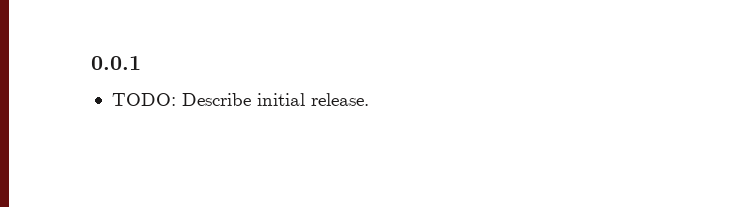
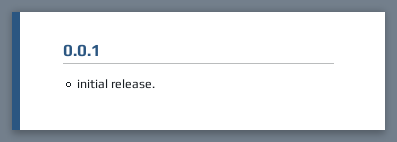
[111,93,251,106] TODO: Describe -> (101, 50) none

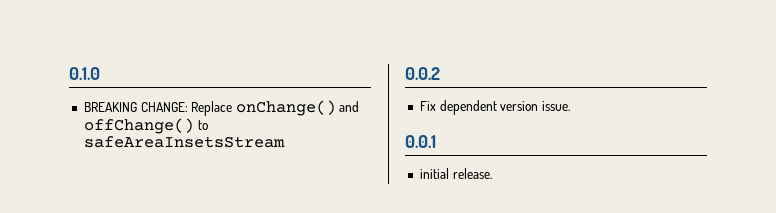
(63, 50) none -> [69,67,100,80] [83,100,360,116] [83,118,208,134] [83,136,285,148] [405,67,440,80] [419,100,570,115] 0.1.0 // BREAKING CHANGE: Replace onChange() and offChange() to safeAreaInsetsStream // 0.0.2 // Fix dependent version issue. //

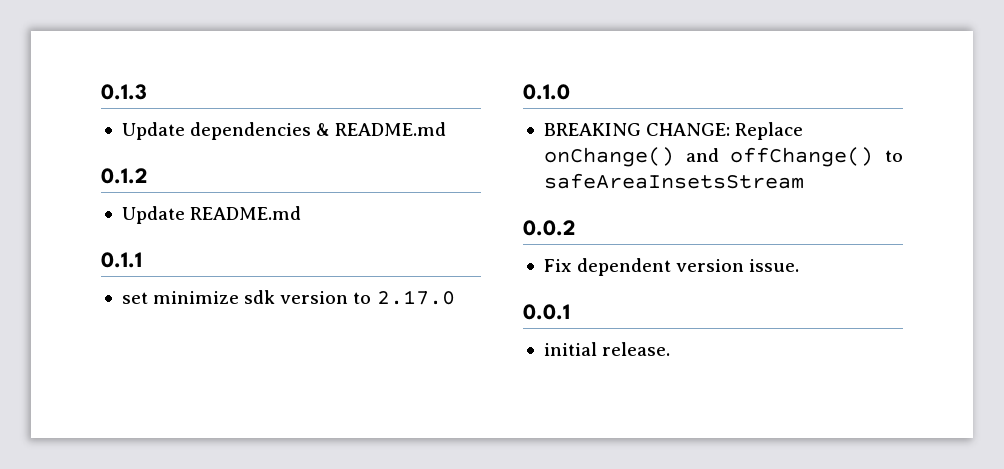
(69, 73) none -> [101,84,147,100] [121,122,447,140] [101,168,148,184] [121,206,302,224] [101,252,142,268] [121,290,455,305] 0.1.3 // Update dependencies & README.md // 0.1.2 // Update README.md // 0.1.1 // set minimize sdk version to 2.17.0 //

